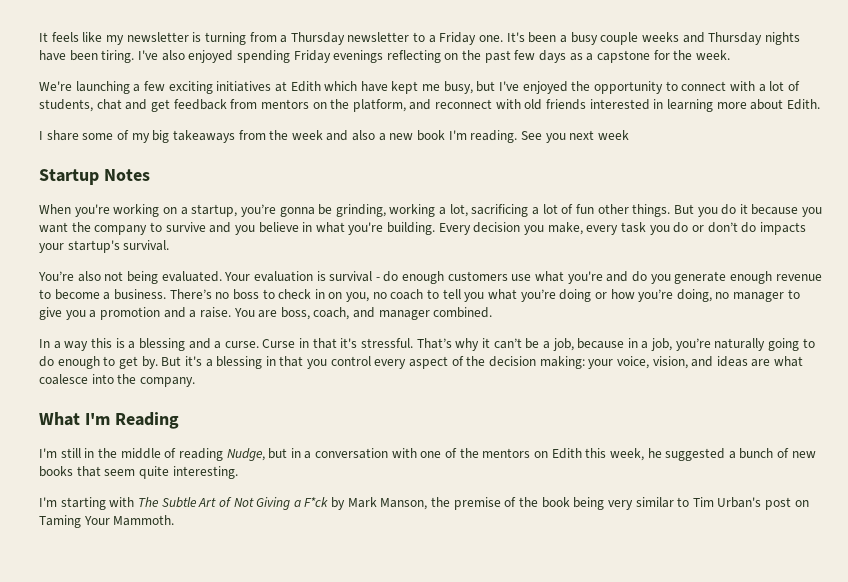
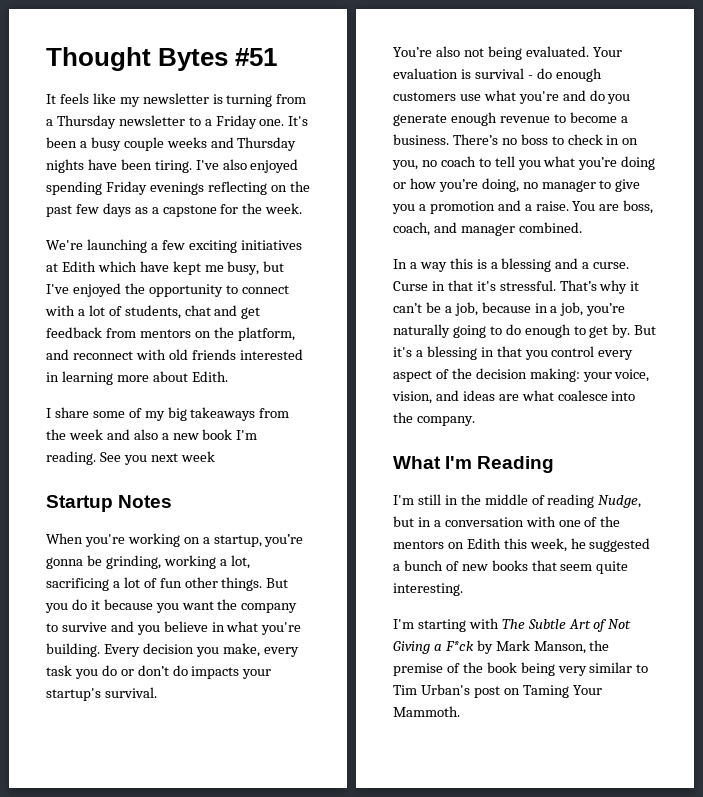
(39, 37) none -> [46,47,278,71] Thought Bytes #51 //

